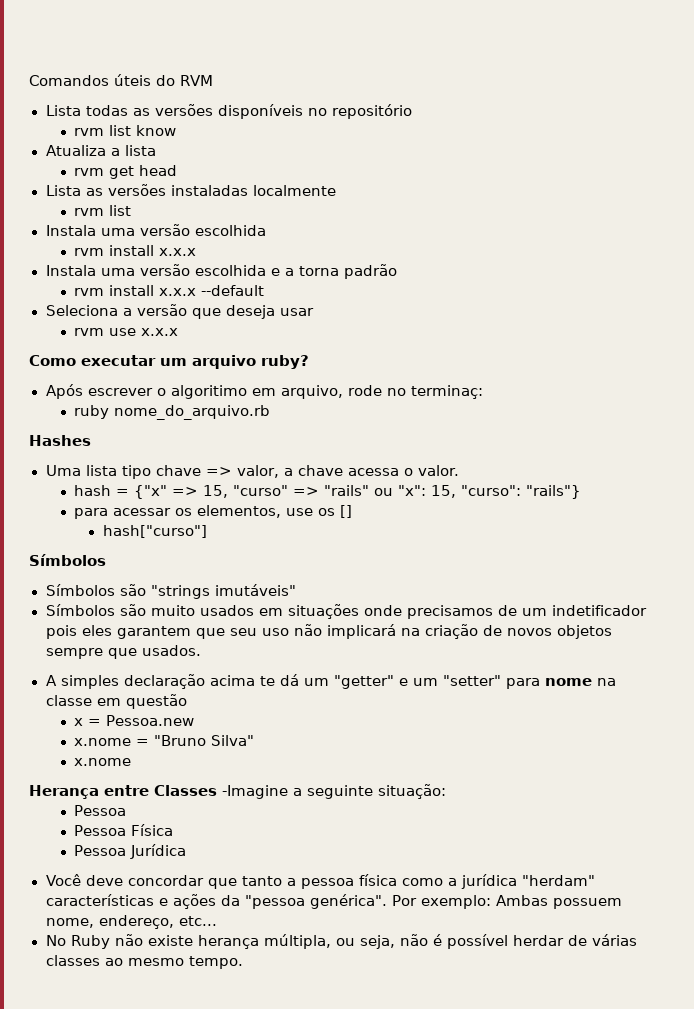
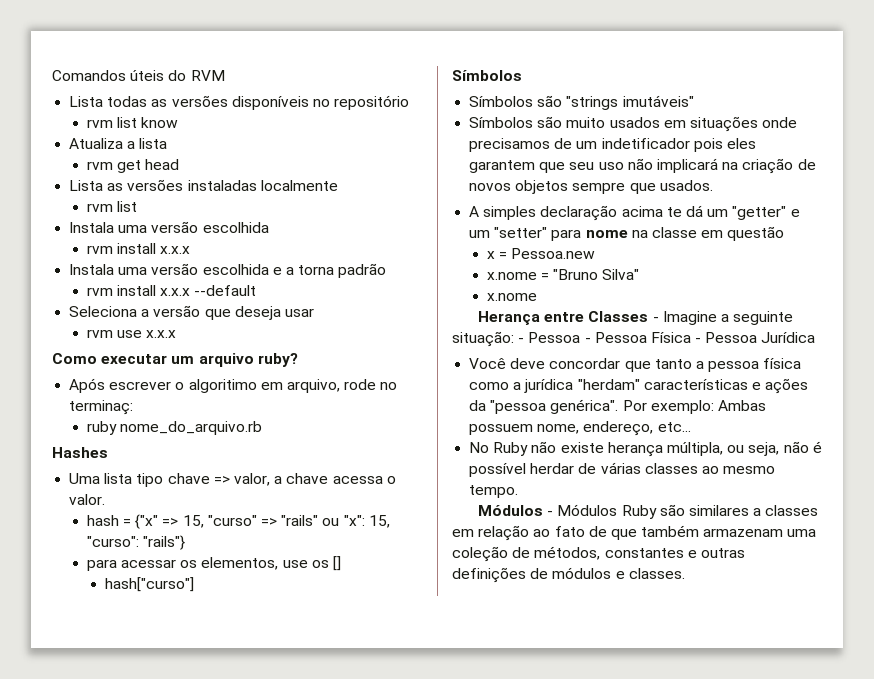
[222,785,288,799] -Imagine -> [652,311,717,325] - Imagine
[74,805,127,816] // Pessoa // -> [518,332,591,343] - Pessoa -
(174, 830) // -> [695,338,702,343] -
(243, 962) none -> [478,504,819,519] [452,525,817,541] [452,546,745,562] [452,567,685,583] // Módulos - Módulos Ruby são similares a classes em relação ao fato de que também armazenam uma coleção de métodos, constantes e outras definições de módulos e classes.

